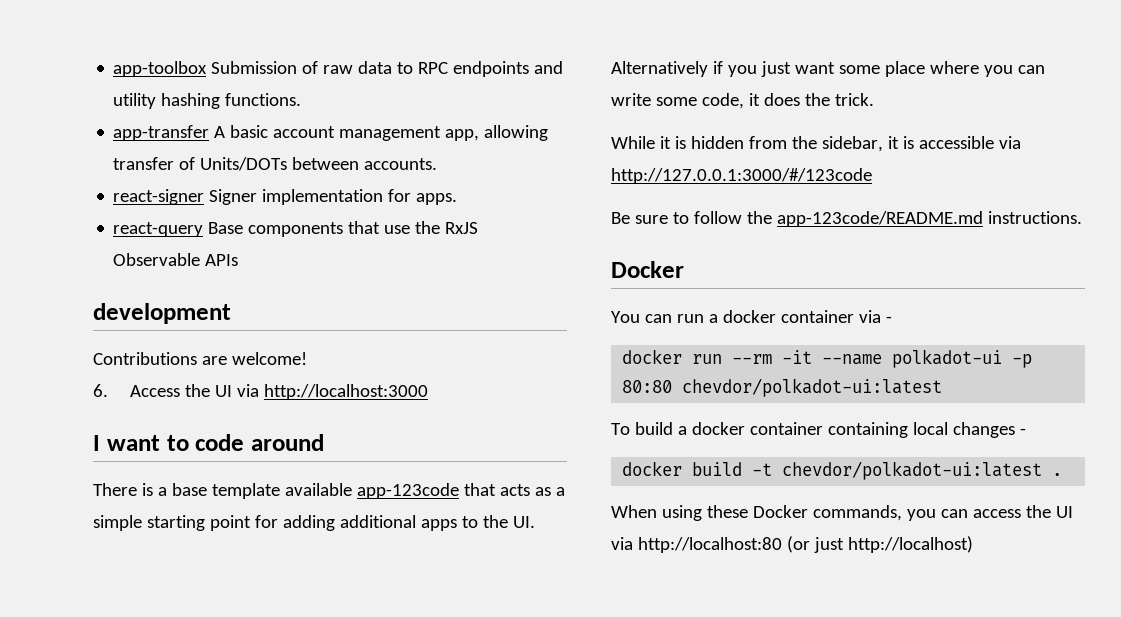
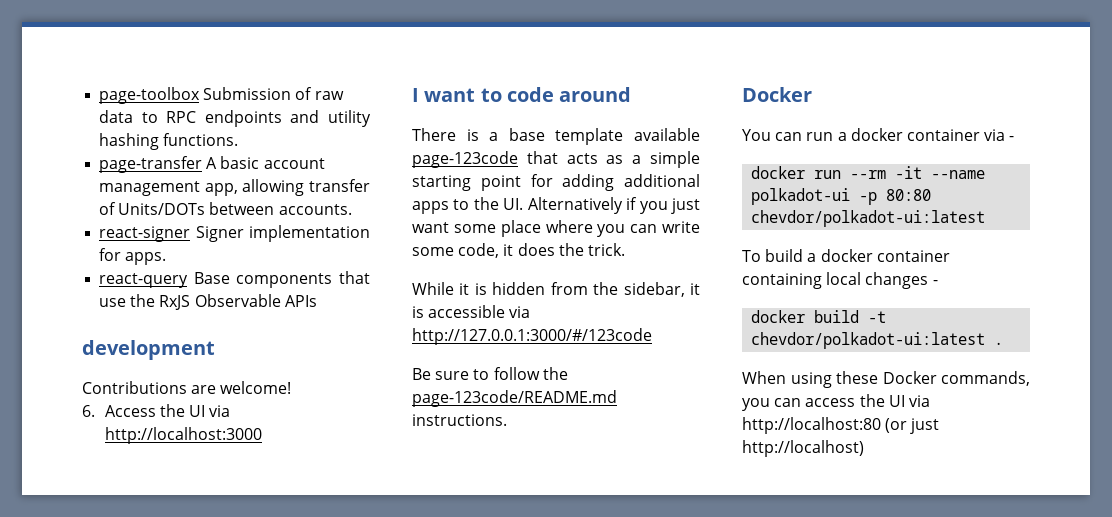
[113,61,208,77] app-toolbox -> [99,87,201,104] page-toolbox
[113,125,210,141] app-transfer -> [99,156,203,173] page-transfer
[356,483,459,499] app-123code -> [412,151,518,168] page-123code
[776,211,983,227] app-123code/README.md -> [412,390,617,407] page-123code/README.md

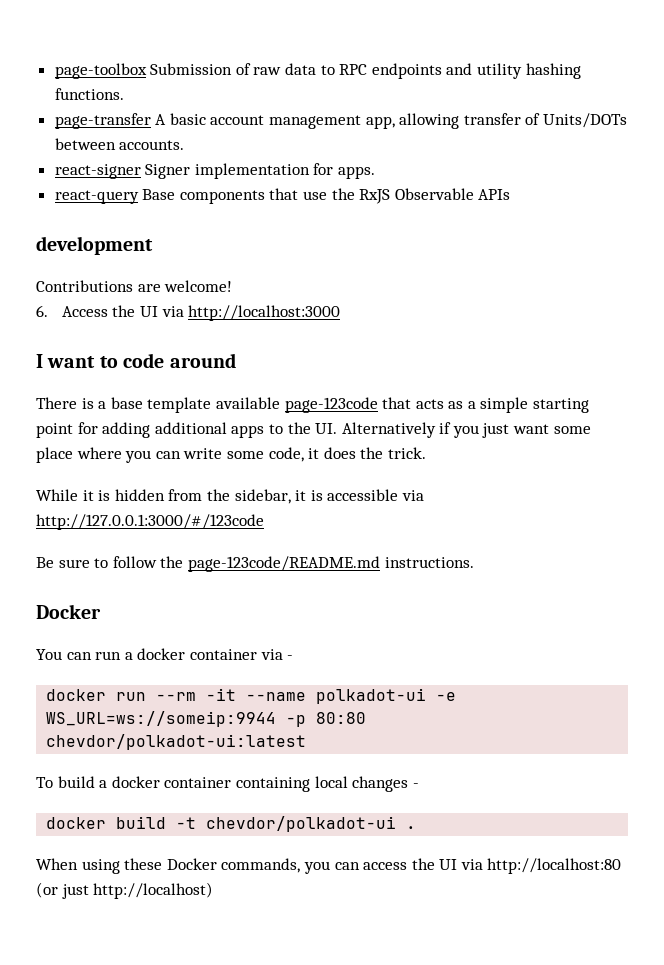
(851, 196) none -> [436,692,457,701] [46,711,277,727] -e WS_URL=ws://someip:9944
[751,332,986,349] chevdor/polkadot-ui:latest -> [206,816,397,832] chevdor/polkadot-ui

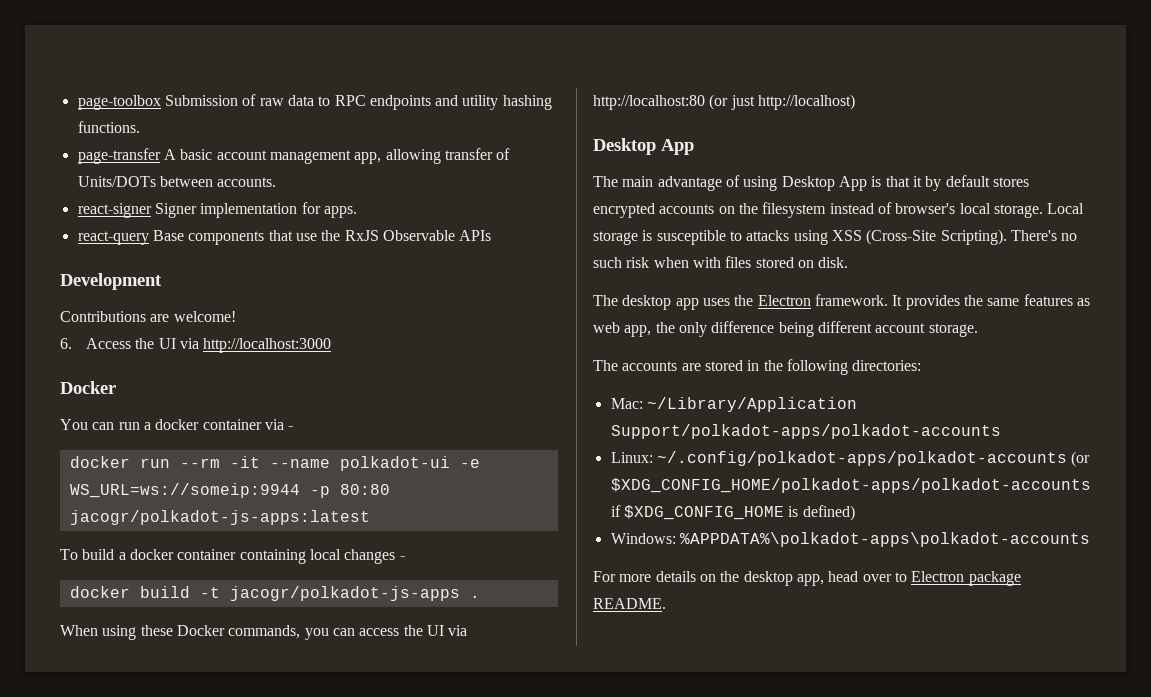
[36,236,153,255] development -> [60,273,162,290] Development
[36,353,236,368] [36,397,590,413] [36,422,591,438] [36,447,426,463] [36,489,424,504] [36,514,264,530] [36,556,474,572] // I want to code around // There is a base template available page-123code that acts as a simple starting point for adding additional apps to the UI. Alternatively if you just want some place where you can write some code, it does the trick. // While it is hidden from the sidebar, it is accessible via http://127.0.0.1:3000/#/123code // Be sure to follow the page-123code/README.md instructions. -> (332, 345) none
[46,734,307,750] chevdor/polkadot-ui:latest -> [69,510,370,525] jacogr/polkadot-js-apps:latest
[206,816,397,832] chevdor/polkadot-ui -> [229,586,460,601] jacogr/polkadot-js-apps
(214, 890) none -> [593,138,694,155] [593,175,1029,191] [593,202,1085,218] [593,229,1078,245] [593,256,849,268] [593,294,1090,310] [593,321,978,337] [593,359,922,375] [610,397,857,412] [610,424,1001,439] [610,451,1091,467] [610,478,1091,493] [610,505,855,521] [610,532,1090,547] [593,571,1021,586] [593,598,666,609] // Desktop App // The main advantage of using Desktop App is that it by default stores encrypted accounts on the filesystem instead of browser's local storage. Local storage is susceptible to attacks using XSS (Cross-Site Scripting). There's no such risk when with files stored on disk. // The desktop app uses the Electron framework. It provides the same features as web app, the only difference being different account storage. // The accounts are stored in the following directories: // Mac: ~/Library/Application Support/polkadot-apps/polkadot-accounts // Linux: ~/.config/polkadot-apps/polkadot-accounts (or $XDG_CONFIG_HOME/polkadot-apps/polkadot-accounts if $XDG_CONFIG_HOME is defined) // Windows: %APPDATA%\polkadot-apps\polkadot-accounts // For more details on the desktop app, head over to Electron package README.

